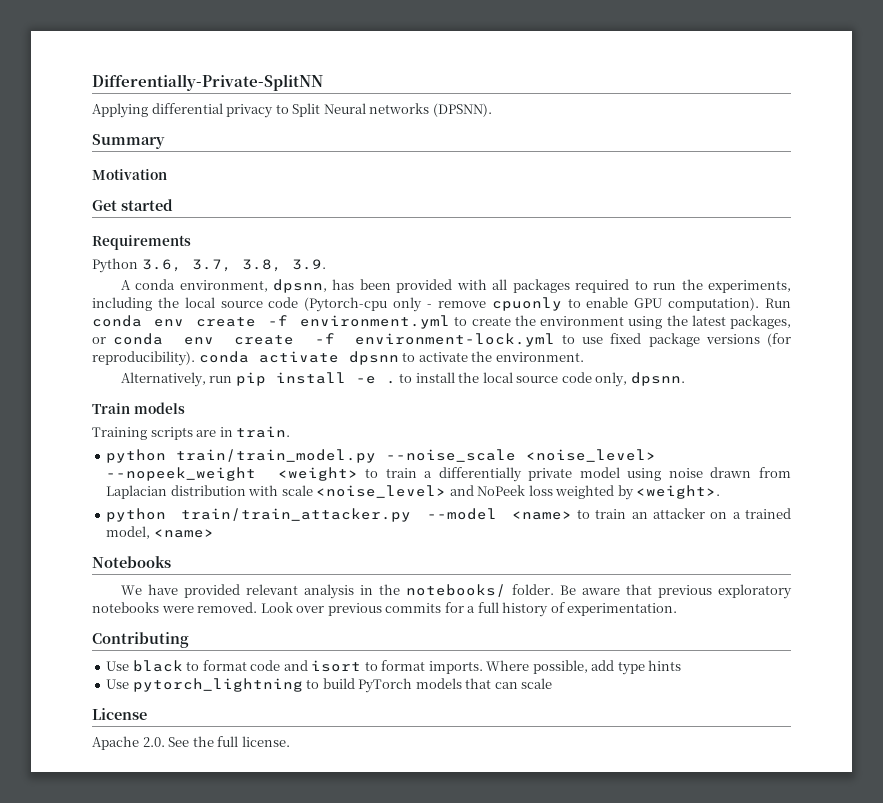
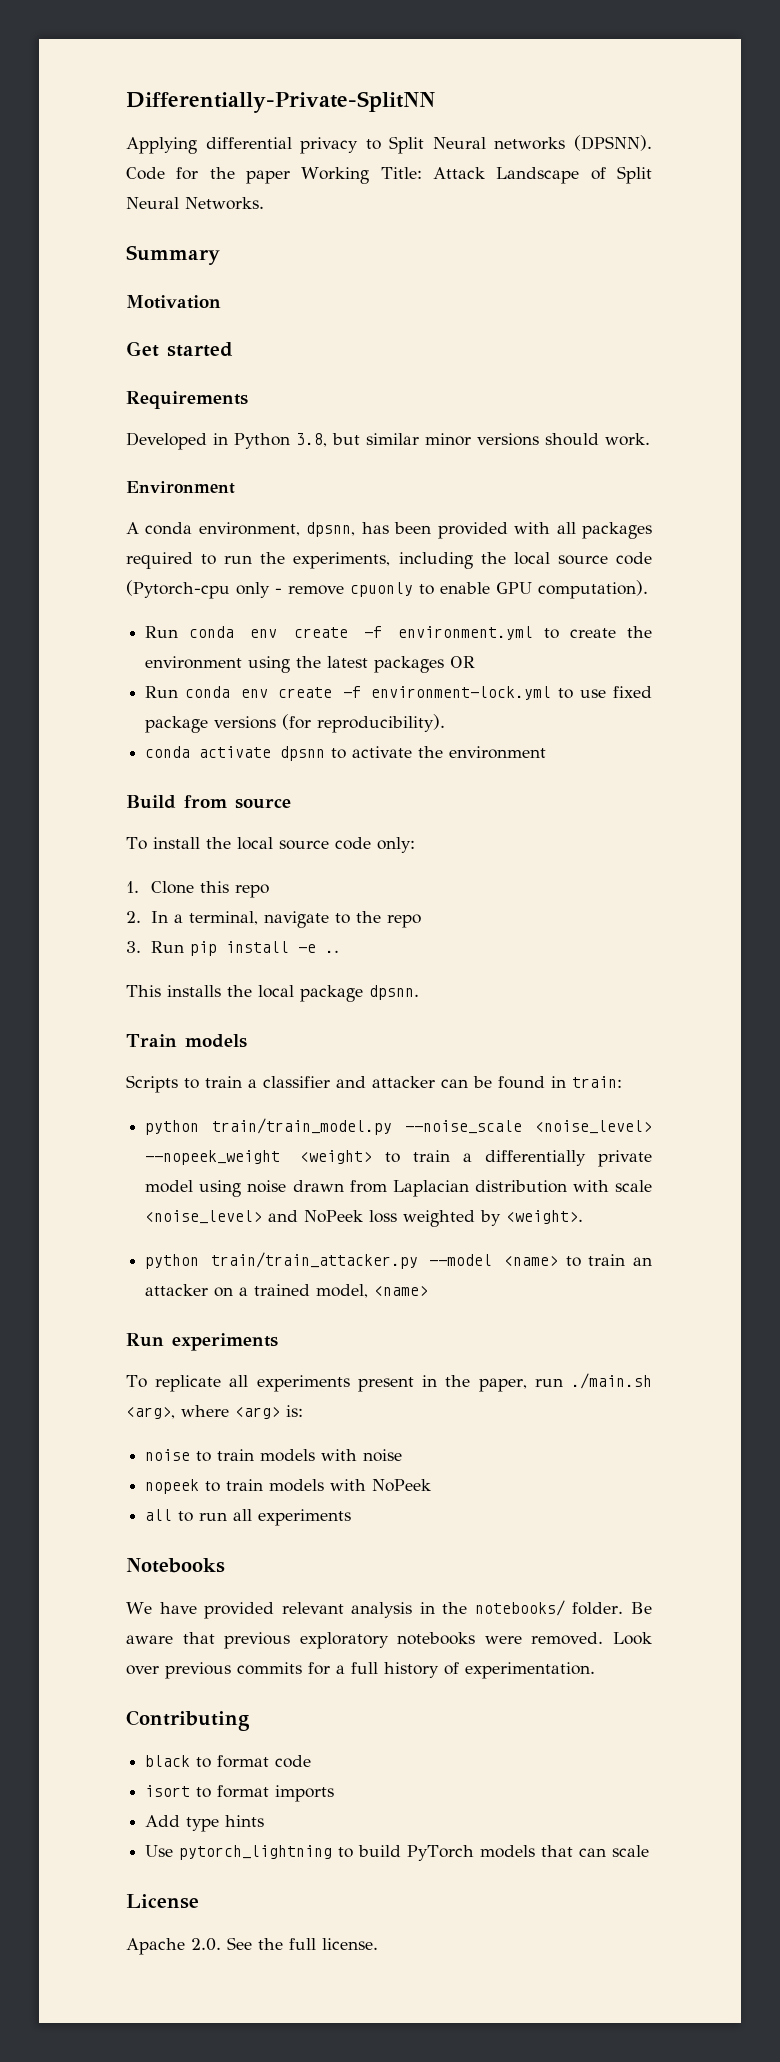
(492, 110) none -> [126,166,652,184] [126,197,264,210] Code for the paper Working Title: Attack Landscape of Split Neural Networks.
[92,258,326,273] Python 3.6, 3.7, 3.8, 3.9. -> [126,432,650,450] [126,481,235,494] Developed in Python 3.8, but similar minor versions should work. // Environment
(760, 304) none -> (648, 589) //
[730,315,791,329] [92,337,106,344] packages, or -> [374,656,476,673] [145,686,179,698] packages OR // Run
(195, 358) none -> (446, 723) //
[495,352,584,362] [120,372,413,387] environment. // Alternatively, run pip install -e . to -> [449,746,547,759] [126,795,291,809] [126,837,147,850] environment // Build from source // To
[595,372,685,387] [92,402,185,414] [92,426,291,440] only, dpsnn. // Train models // Training scripts are in train. -> [376,837,415,853] [126,881,270,898] [126,911,422,928] [126,941,340,956] [126,985,419,1002] [126,1034,247,1048] [126,1075,622,1093] only: // 1. Clone this repo // 2. In a terminal, navigate to the repo // 3. Run pip install -e .. // This installs the local package dpsnn. // Train models // Scripts to train a classifier and attacker can be found in train:
(214, 533) none -> [126,1333,278,1351] [126,1373,652,1392] [126,1405,303,1419] [145,1449,403,1462] [145,1479,432,1494] [145,1509,352,1526] // Run experiments // To replicate all experiments present in the paper, run ./main.sh <arg>, where <arg> is: // noise to train models with noise // nopeek to train models with NoPeek // all to run all experiments
[106,661,130,671] Use -> (250, 1720) none
[283,660,308,671] and -> (312, 1761) //
[428,660,615,674] imports. Where possible, add -> [275,1785,335,1802] [145,1815,181,1827] imports // Add

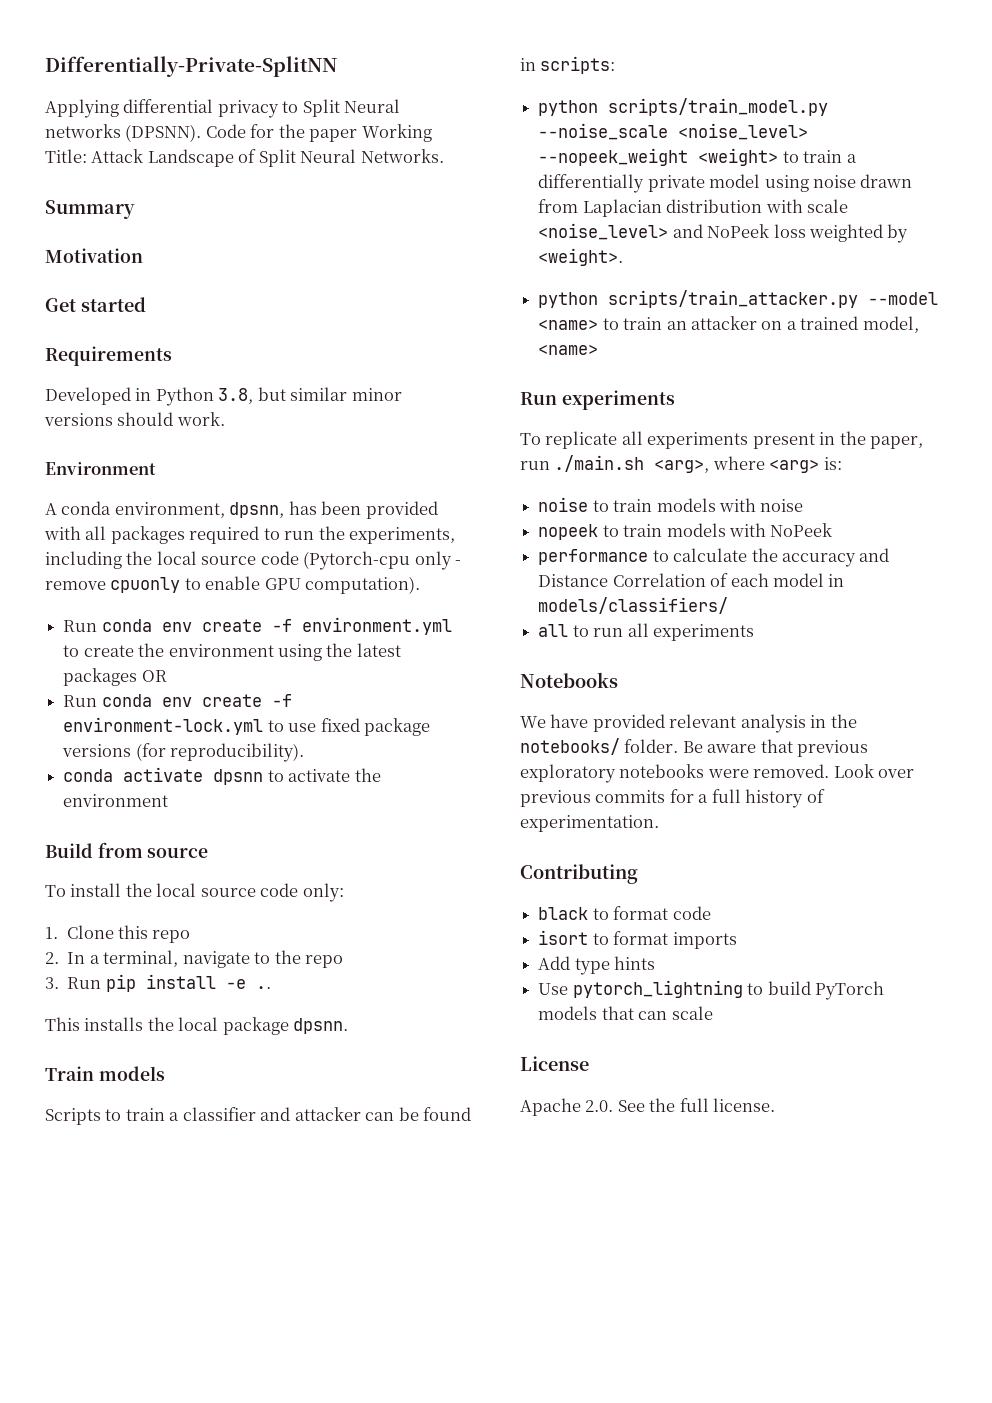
[572,1076,622,1088] [145,1118,393,1135] train: // python train/train_model.py -> [540,56,616,74] [538,98,829,116] scripts: // python scripts/train_model.py
[210,1252,418,1269] train/train_attacker.py -> [608,290,859,308] scripts/train_attacker.py
(432, 1485) none -> [538,548,890,567] [538,573,845,587] [538,597,729,614] // performance to calculate the accuracy and Distance Correlation of each model in models/classifiers/

